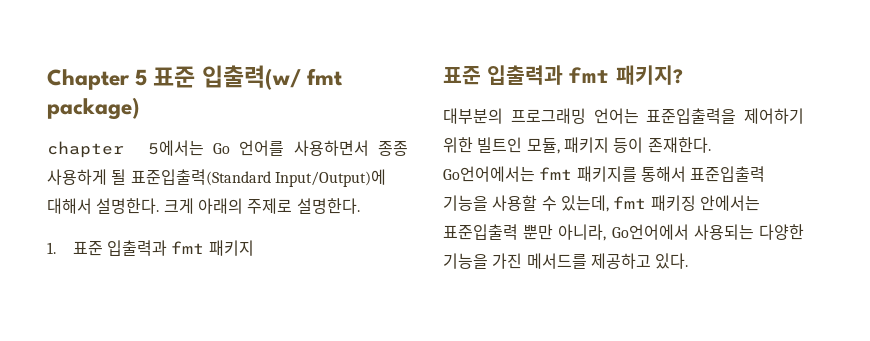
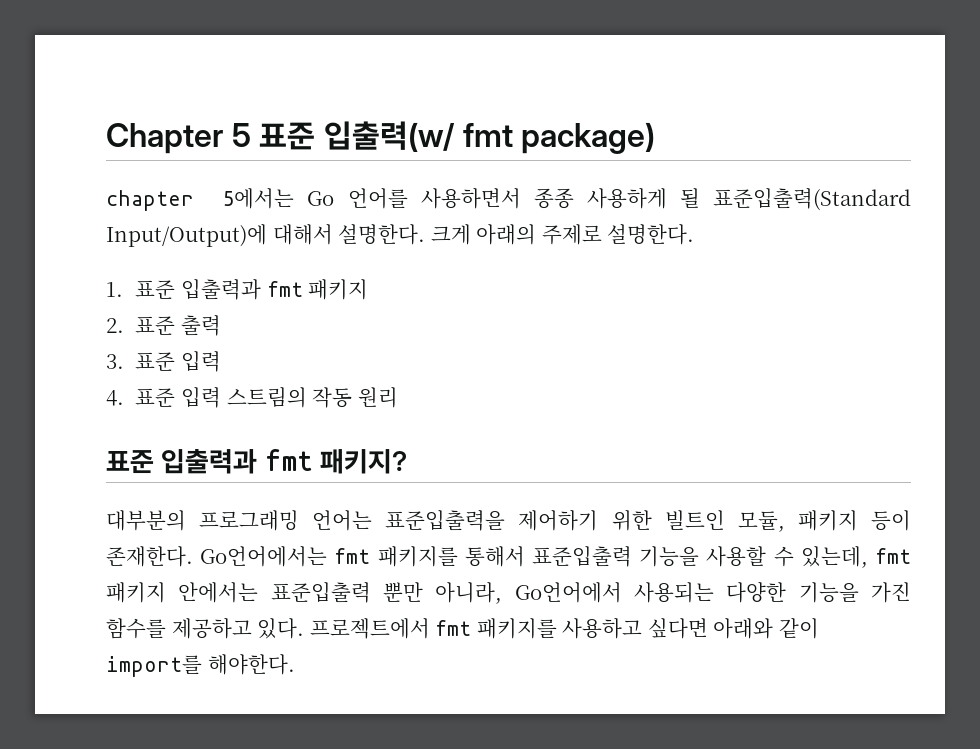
(254, 248) none -> [106,315,221,336] [106,351,221,372] [106,387,398,408] // 2. 표준 출력 // 3. 표준 입력 // 4. 표준 입력 스트림의 작동 원리
[650,195,696,211] 패키징 -> [106,582,166,603] 패키지
[526,253,587,269] 메서드를 -> [106,618,166,639] 함수를
(689, 261) none -> [309,618,819,639] [106,654,295,677] 프로젝트에서 fmt 패키지를 사용하고 싶다면 아래와 같이 import를 해야한다.

